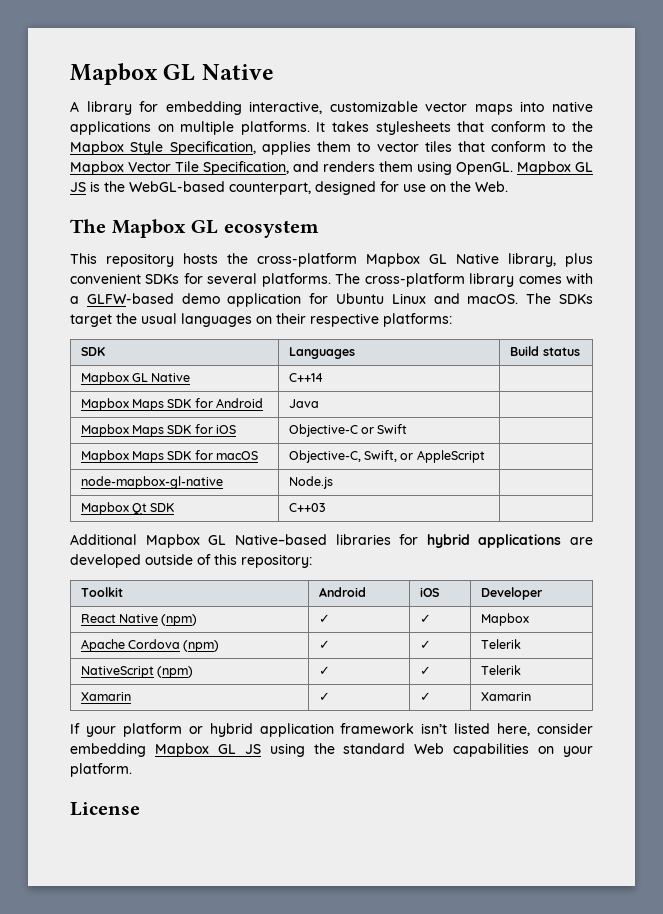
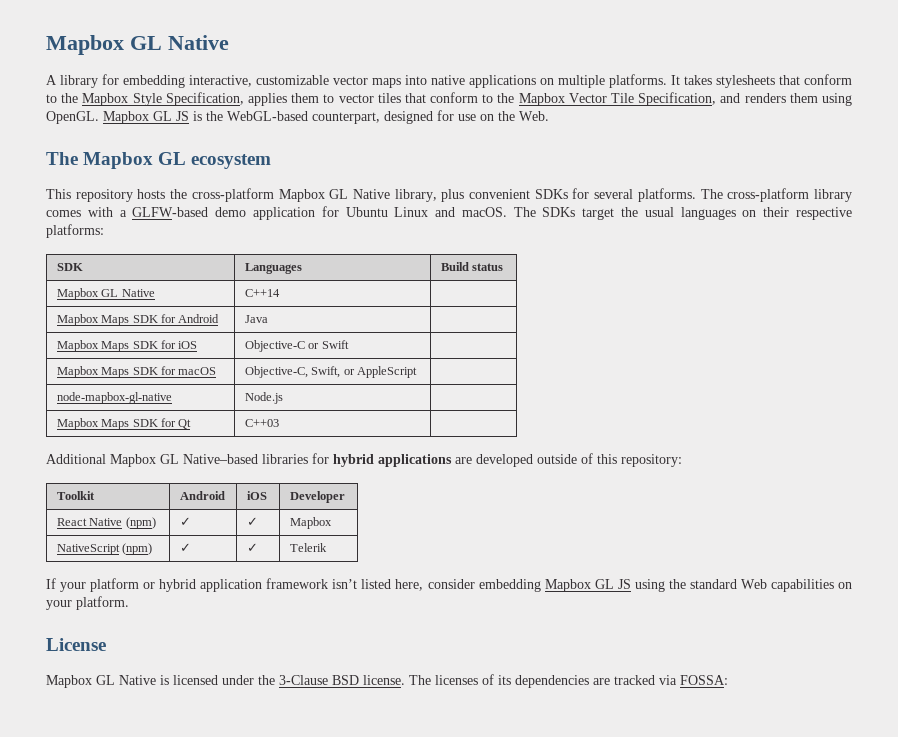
(129, 508) none -> [101,418,176,430] Maps SDK for
[150,503,175,512] SDK -> (192, 424) none
[80,639,220,652] [318,640,330,649] [419,640,431,649] [480,639,521,649] // Apache Cordova (npm) | ✓ | ✓ | Telerik -> (332, 523) none
[80,692,131,701] [318,692,330,701] [419,692,431,701] [480,692,531,701] // Xamarin | ✓ | ✓ | Xamarin -> (327, 547) none
(140, 809) none -> [46,674,728,688] // Mapbox GL Native is licensed under the 3-Clause BSD license. The licenses of its dependencies are tracked via FOSSA:

